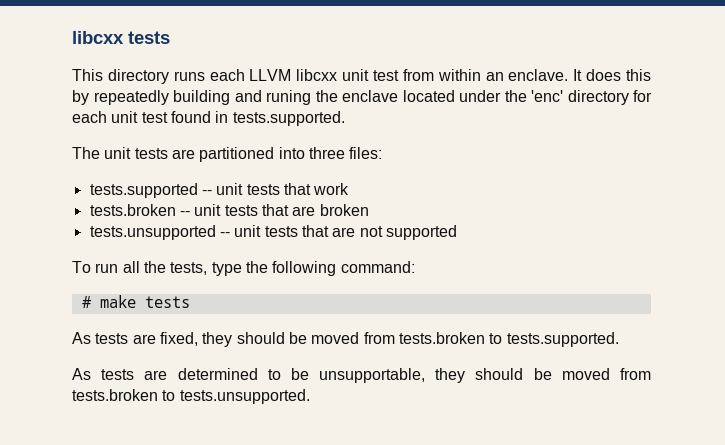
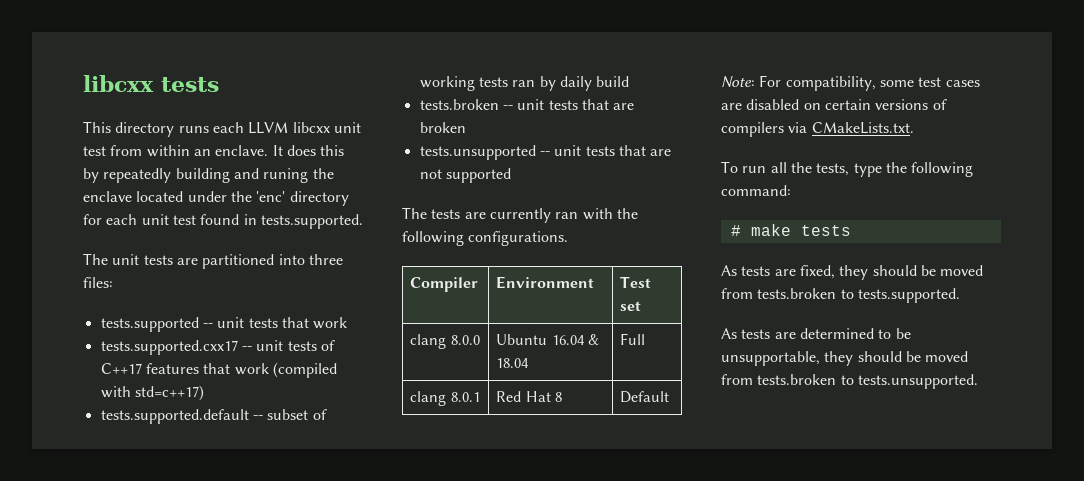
(350, 189) none -> [100,340,335,355] [100,362,337,378] [100,385,204,401] [100,409,327,424] [419,76,630,91] // tests.supported.cxx17 -- unit tests of C++17 features that work (compiled with std=c++17) // tests.supported.default -- subset of working tests ran by daily build
(457, 232) none -> [402,207,638,223] [402,231,569,246] [410,277,479,292] [496,276,595,289] [620,276,652,288] [620,301,642,311] [410,334,480,349] [496,334,599,345] [496,358,530,368] [620,333,646,345] [410,391,480,406] [496,391,562,402] [620,391,670,403] [721,75,980,91] [721,99,947,110] [721,122,914,137] // The tests are currently ran with the following configurations. // Compiler | Environment | Test set // clang 8.0.0 | Ubuntu 16.04 & 18.04 | Full // clang 8.0.1 | Red Hat 8 | Default // Note: For compatibility, some test cases are disabled on certain versions of compilers via CMakeLists.txt.

